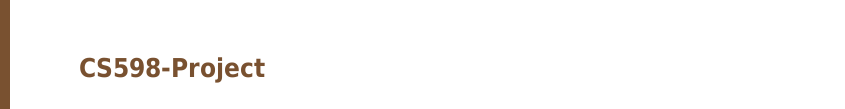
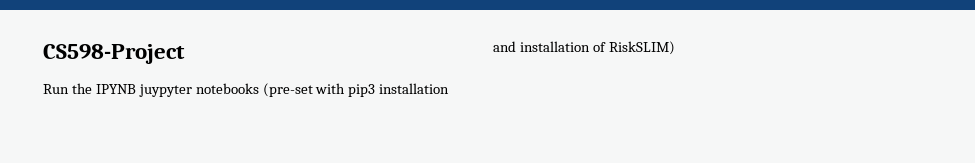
(265, 70) none -> [43,83,450,97] [493,41,675,55] // Run the IPYNB juypyter notebooks (pre-set with pip3 installation and installation of RiskSLIM)

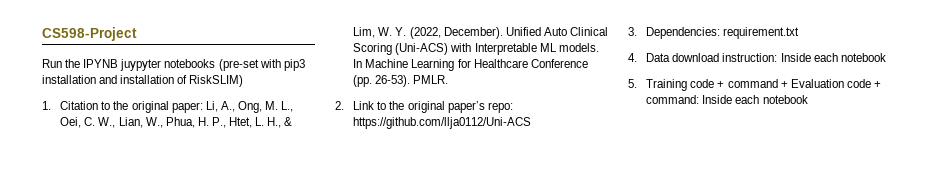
(675, 48) none -> [42,101,294,113] [60,117,293,128] [353,27,608,39] [353,43,599,55] [353,59,588,71] [353,75,449,87] [335,101,513,113] [353,117,532,129] [628,27,800,39] [628,53,886,62] [628,79,881,91] [646,95,808,104] // 1. Citation to the original paper: Li, A., Ong, M. L., Oei, C. W., Lian, W., Phua, H. P., Htet, L. H., & Lim, W. Y. (2022, December). Unified Auto Clinical Scoring (Uni-ACS) with Interpretable ML models. In Machine Learning for Healthcare Conference (pp. 26-53). PMLR. // 2. Link to the original paper’s repo: https://github.com/llja0112/Uni-ACS // 3. Dependencies: requirement.txt // 4. Data download instruction: Inside each notebook // 5. Training code + command + Evaluation code + command: Inside each notebook

